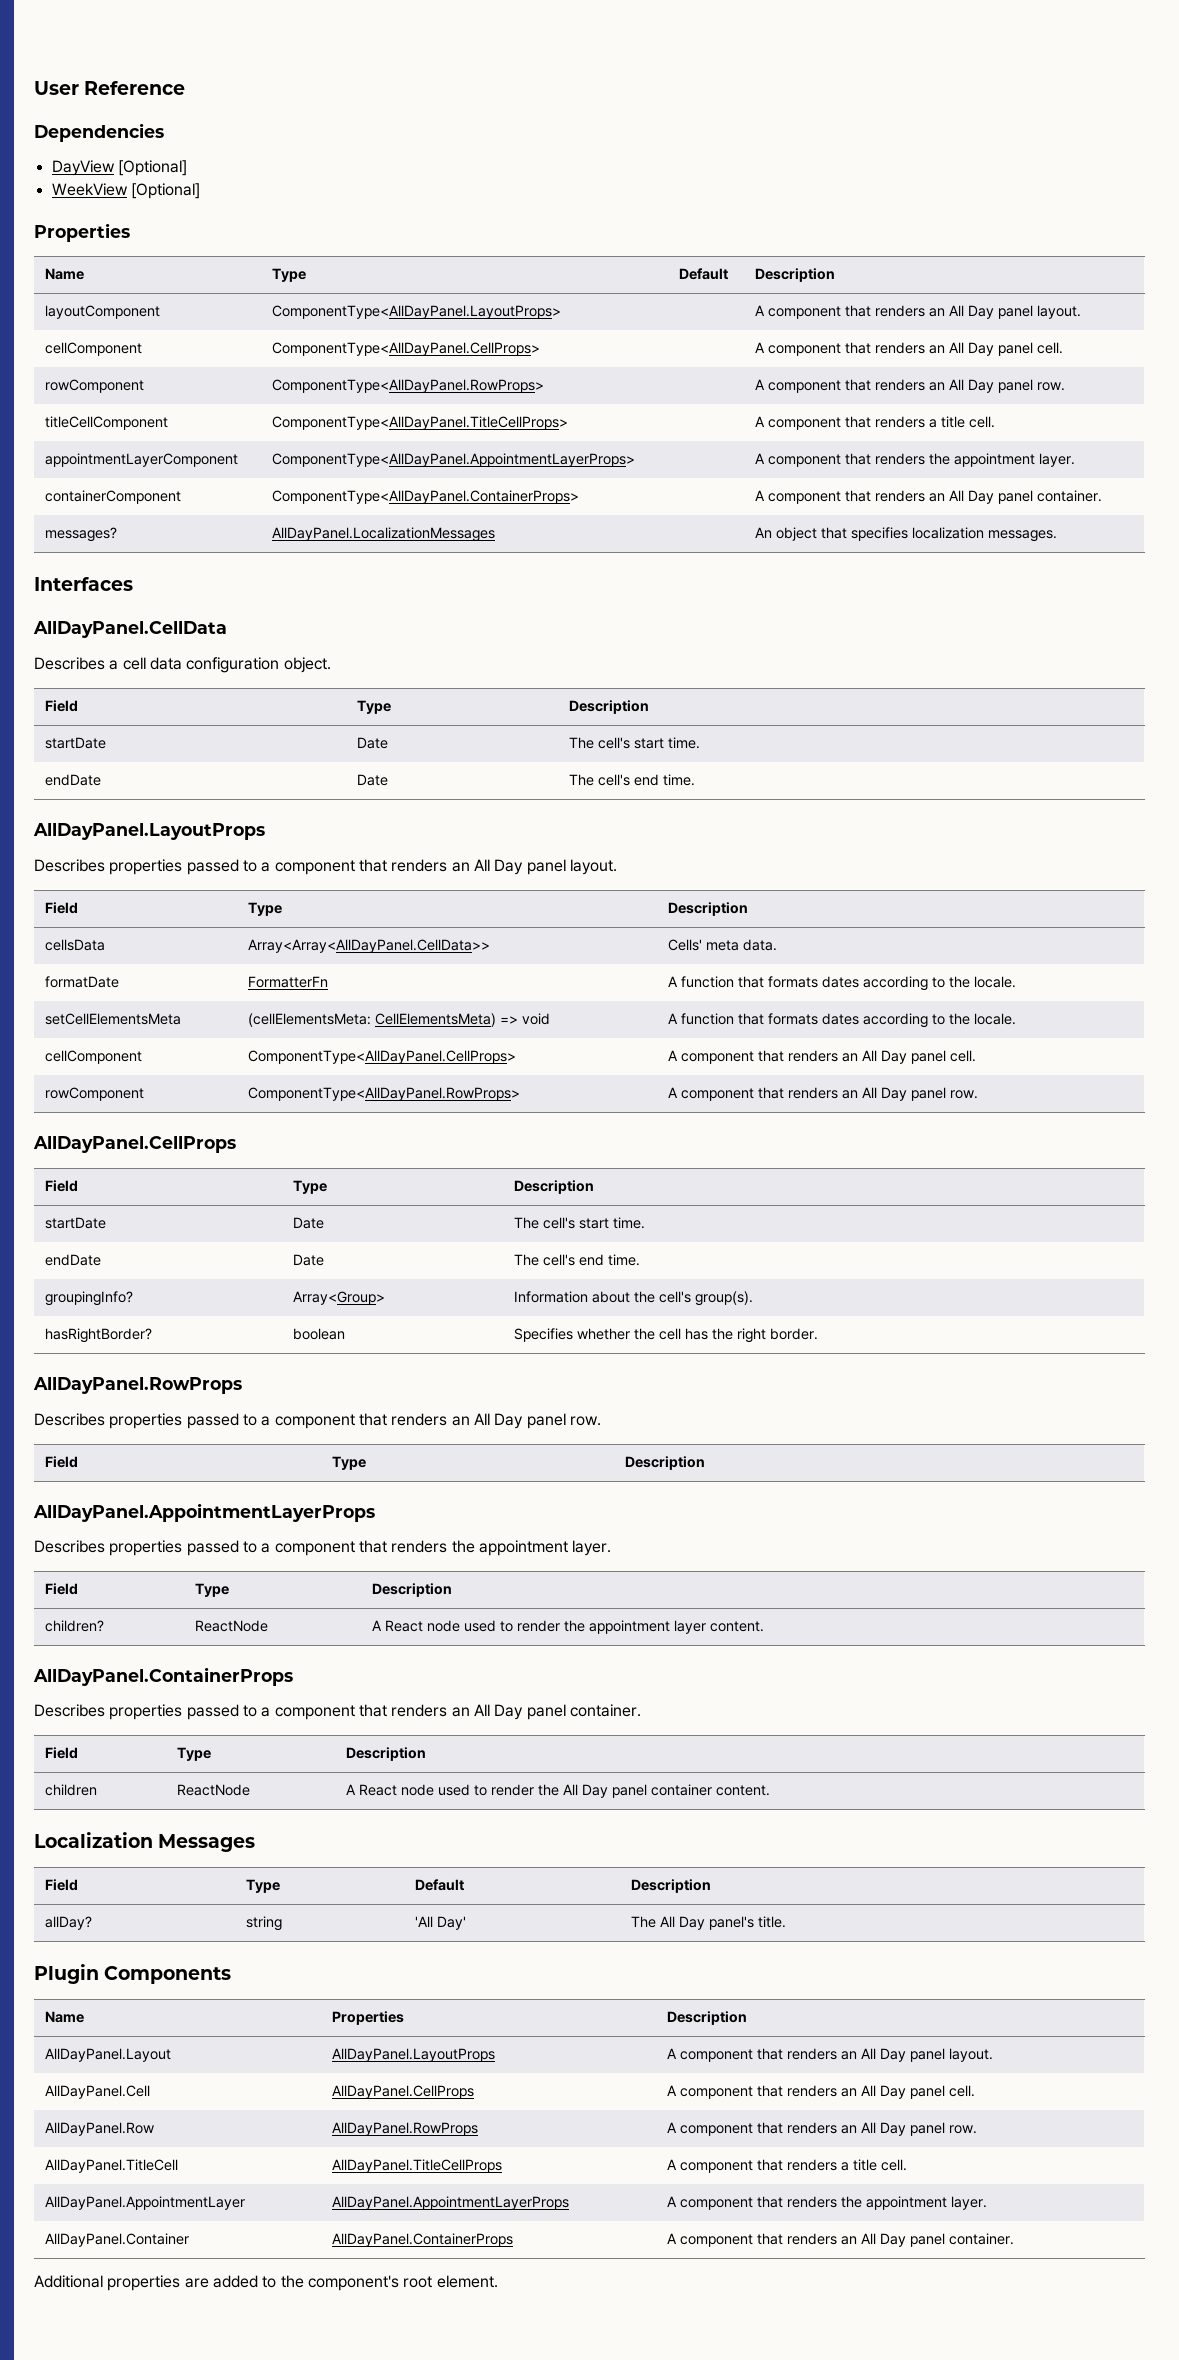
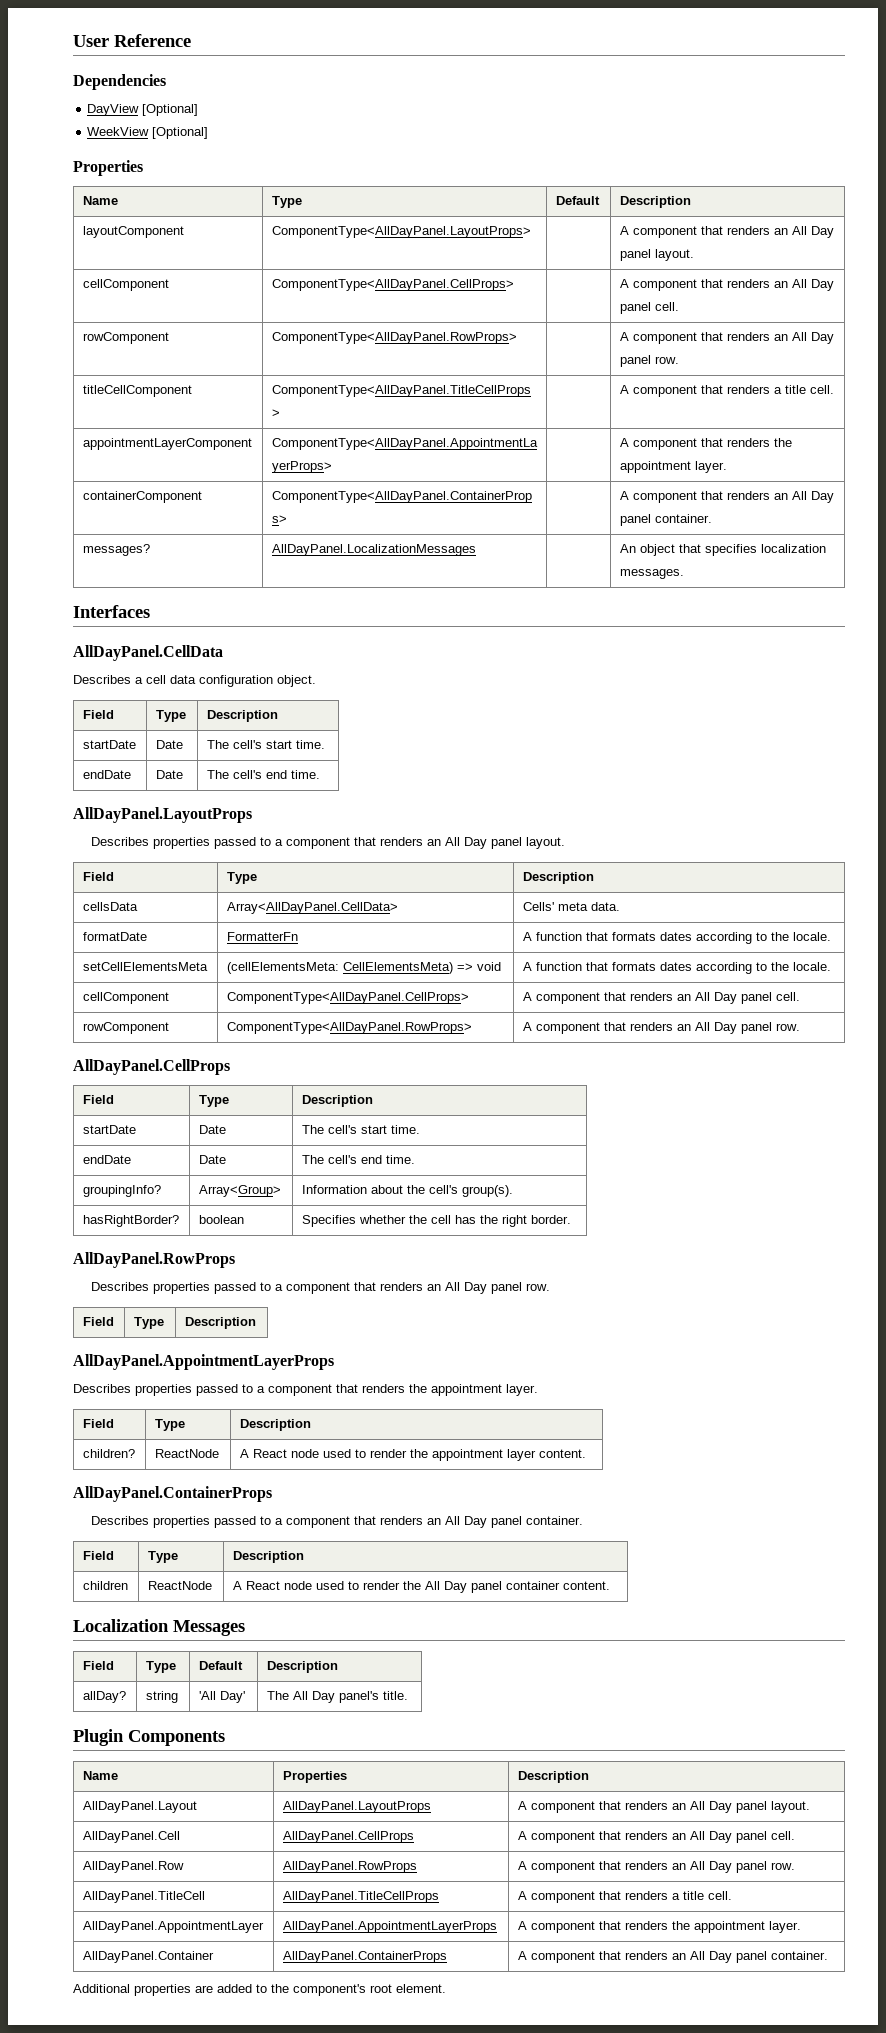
[247,939,490,953] Array<Array<AllDayPanel.CellData>> -> [226,902,398,914] Array<AllDayPanel.CellData>

